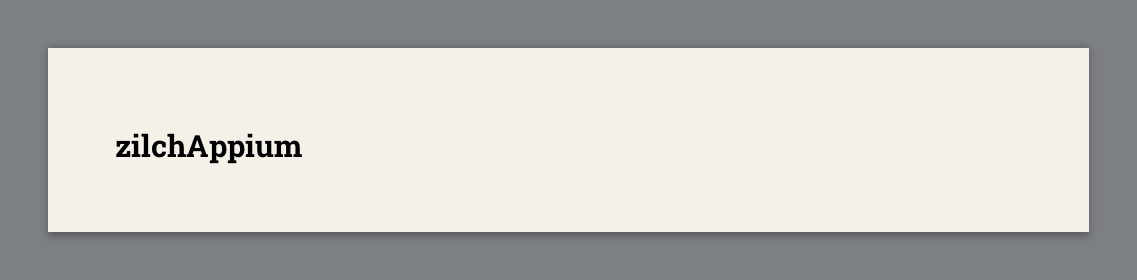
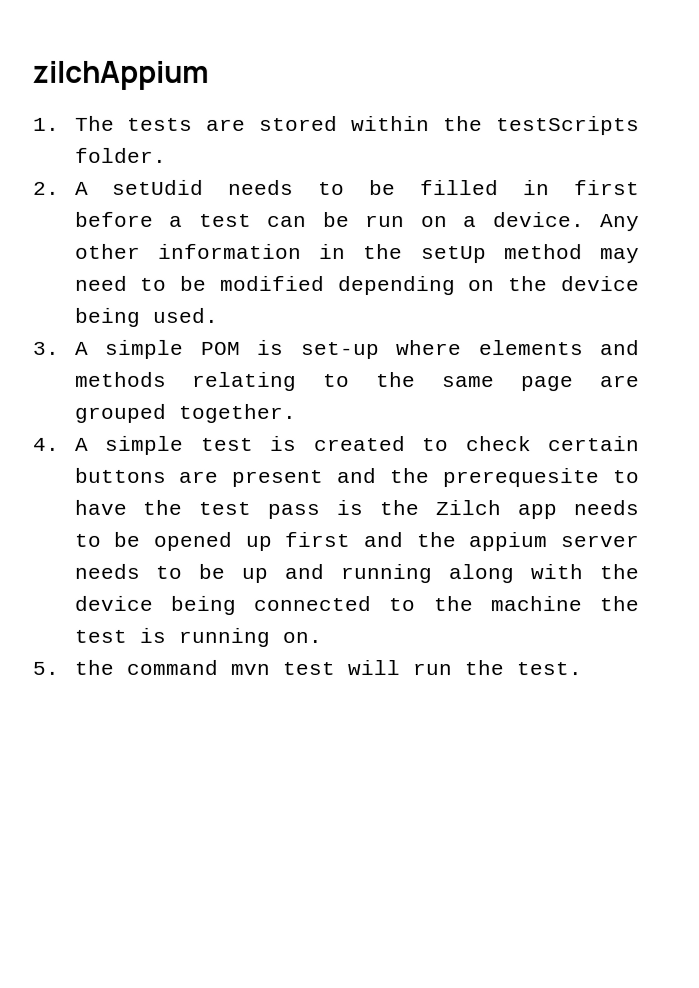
(302, 148) none -> [33,115,640,136] [74,147,167,163] [33,179,640,196] [74,211,640,232] [74,243,640,264] [74,275,640,296] [74,307,219,327] [33,339,640,360] [74,371,640,392] [74,403,297,423] [33,435,640,455] [74,467,640,488] [73,499,639,520] [73,531,639,552] [73,563,639,584] [73,595,639,615] [73,627,322,647] [32,659,582,676] // 1. The tests are stored within the testScripts folder. // 2. A setUdid needs to be filled in first before a test can be run on a device. Any other information in the setUp method may need to be modified depending on the device being used. // 3. A simple POM is set-up where elements and methods relating to the same page are grouped together. // 4. A simple test is created to check certain buttons are present and the prerequesite to have the test pass is the Zilch app needs to be opened up first and the appium server needs to be up and running along with the device being connected to the machine the test is running on. // 5. the command mvn test will run the test.

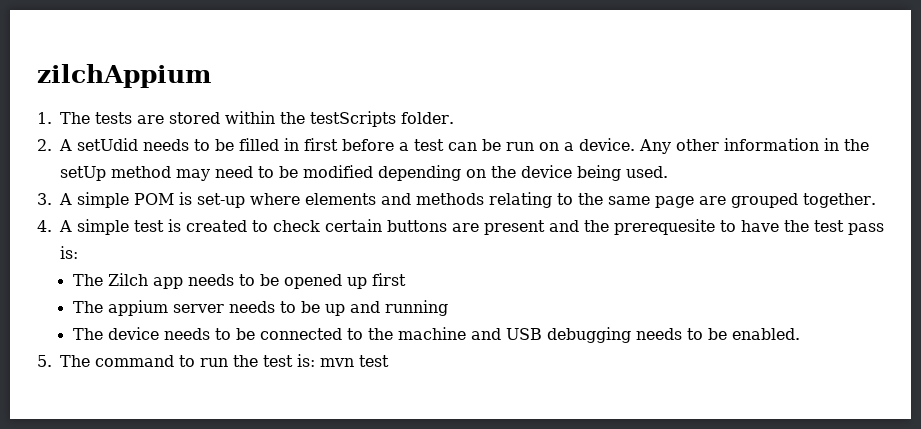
[336,499,420,516] is the -> [60,246,78,259] [72,274,103,286] is: // The
[362,532,456,548] and the -> [72,301,103,313] // The
[448,564,639,584] [73,595,639,615] [73,627,322,647] [32,659,582,676] along with the device being connected to the machine the test is running on. // 5. the command mvn test will run the test. -> [72,327,800,343] [37,354,389,367] // The device needs to be connected to the machine and USB debugging needs to be enabled. // 5. The command to run the test is: mvn test

